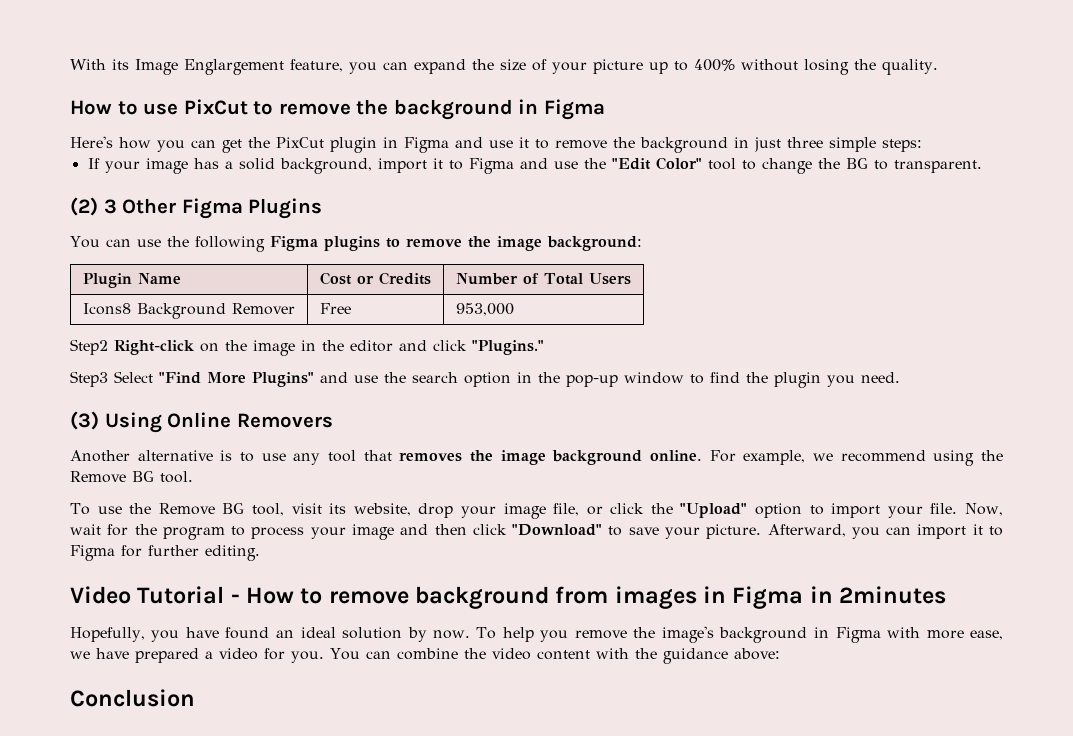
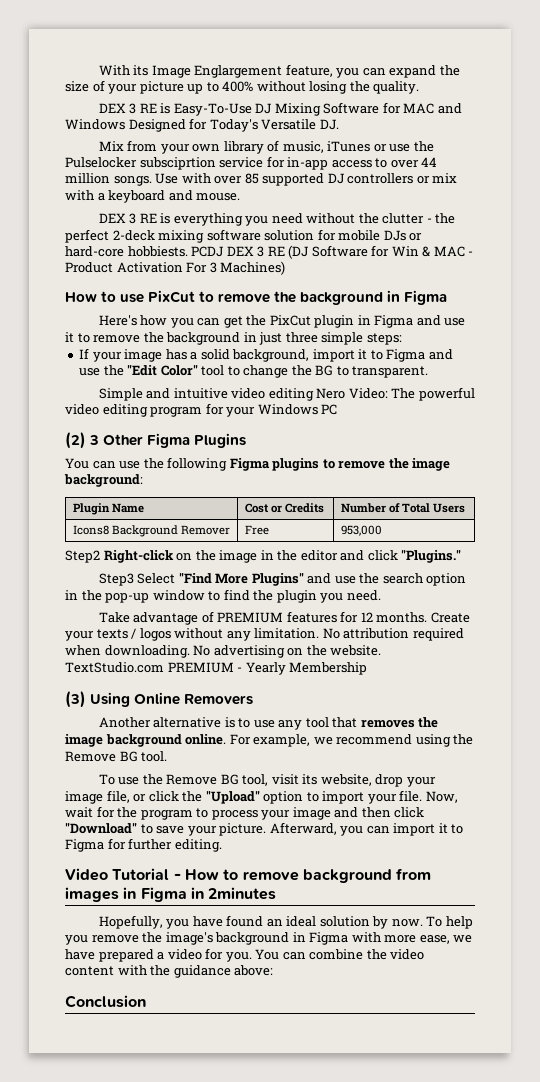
(938, 67) none -> [98,102,462,116] [65,118,339,132] [98,140,434,154] [65,156,438,170] [65,173,458,186] [65,190,241,203] [98,213,456,226] [65,229,423,243] [65,245,474,259] [65,261,286,275] // DEX 3 RE is Easy-To-Use DJ Mixing Software for MAC and Windows Designed for Today's Versatile DJ. // Mix from your own library of music, iTunes or use the Pulselocker subsciprtion service for in-app access to over 44 million songs. Use with over 85 supported DJ controllers or mix with a keyboard and mouse. // DEX 3 RE is everything you need without the clutter - the perfect 2-deck mixing software solution for mobile DJs or hard-core hobbiests. PCDJ DEX 3 RE (DJ Software for Win & MAC - Product Activation For 3 Machines)
(982, 166) none -> [98,387,475,401] [65,403,338,417] // Simple and intuitive video editing Nero Video: The powerful video editing program for your Windows PC
(900, 377) none -> [98,611,470,625] [65,628,464,641] [65,645,382,658] [65,662,368,675] // Take advantage of PREMIUM features for 12 months. Create your texts / logos without any limitation. No attribution required when downloading. No advertising on the website. TextStudio.com PREMIUM - Yearly Membership

